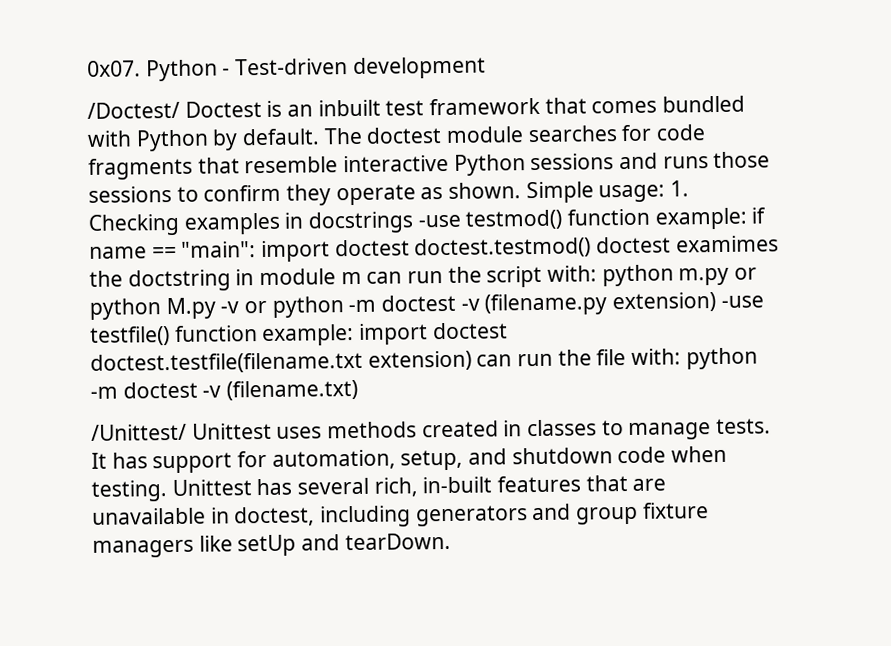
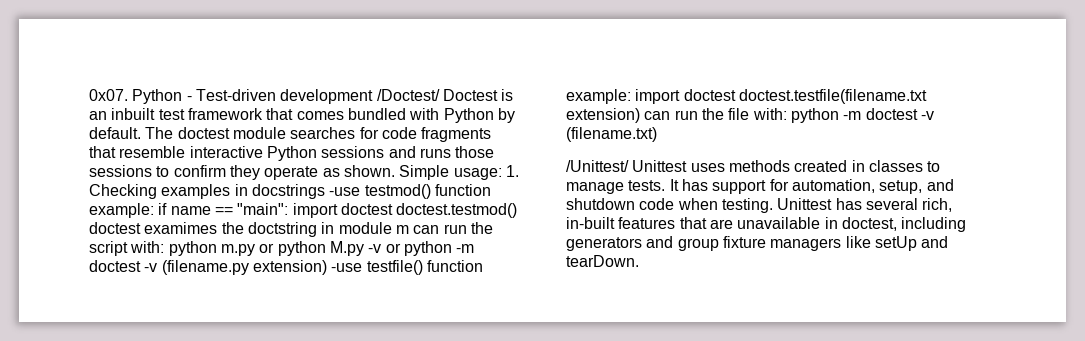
(486, 68) // -> (374, 96) none

